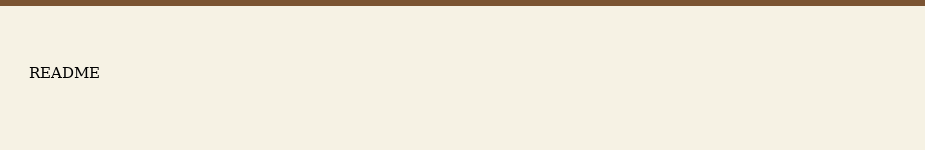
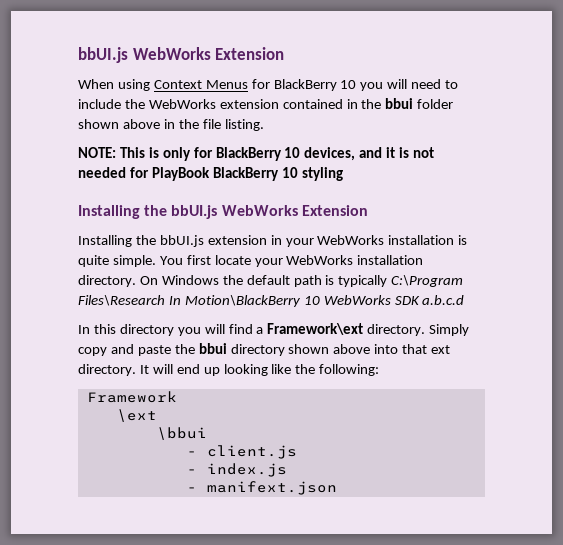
[29,67,100,78] README -> [78,47,285,63] [78,79,459,91] [78,98,454,109] [78,119,264,131] [78,147,435,161] [78,167,343,181] [78,205,368,219] [78,235,468,247] [78,255,424,267] [78,275,464,287] [78,295,465,307] [78,323,470,336] [78,343,451,356] [78,364,380,376] [86,391,177,403] [116,409,157,422] [156,427,207,440] [186,445,297,459] [186,463,287,477] [186,481,337,495] bbUI.js WebWorks Extension // When using Context Menus for BlackBerry 10 you will need to include the WebWorks extension contained in the bbui folder shown above in the file listing. // NOTE: This is only for BlackBerry 10 devices, and it is not needed for PlayBook BlackBerry 10 styling // Installing the bbUI.js WebWorks Extension // Installing the bbUI.js extension in your WebWorks installation is quite simple. You first locate your WebWorks installation directory. On Windows the default path is typically C:\Program Files\Research In Motion\BlackBerry 10 WebWorks SDK a.b.c.d // In this directory you will find a Framework\ext directory. Simply copy and paste the bbui directory shown above into that ext directory. It will end up looking like the following: // Framework // \ext // \bbui // - client.js // - index.js // - manifext.json

